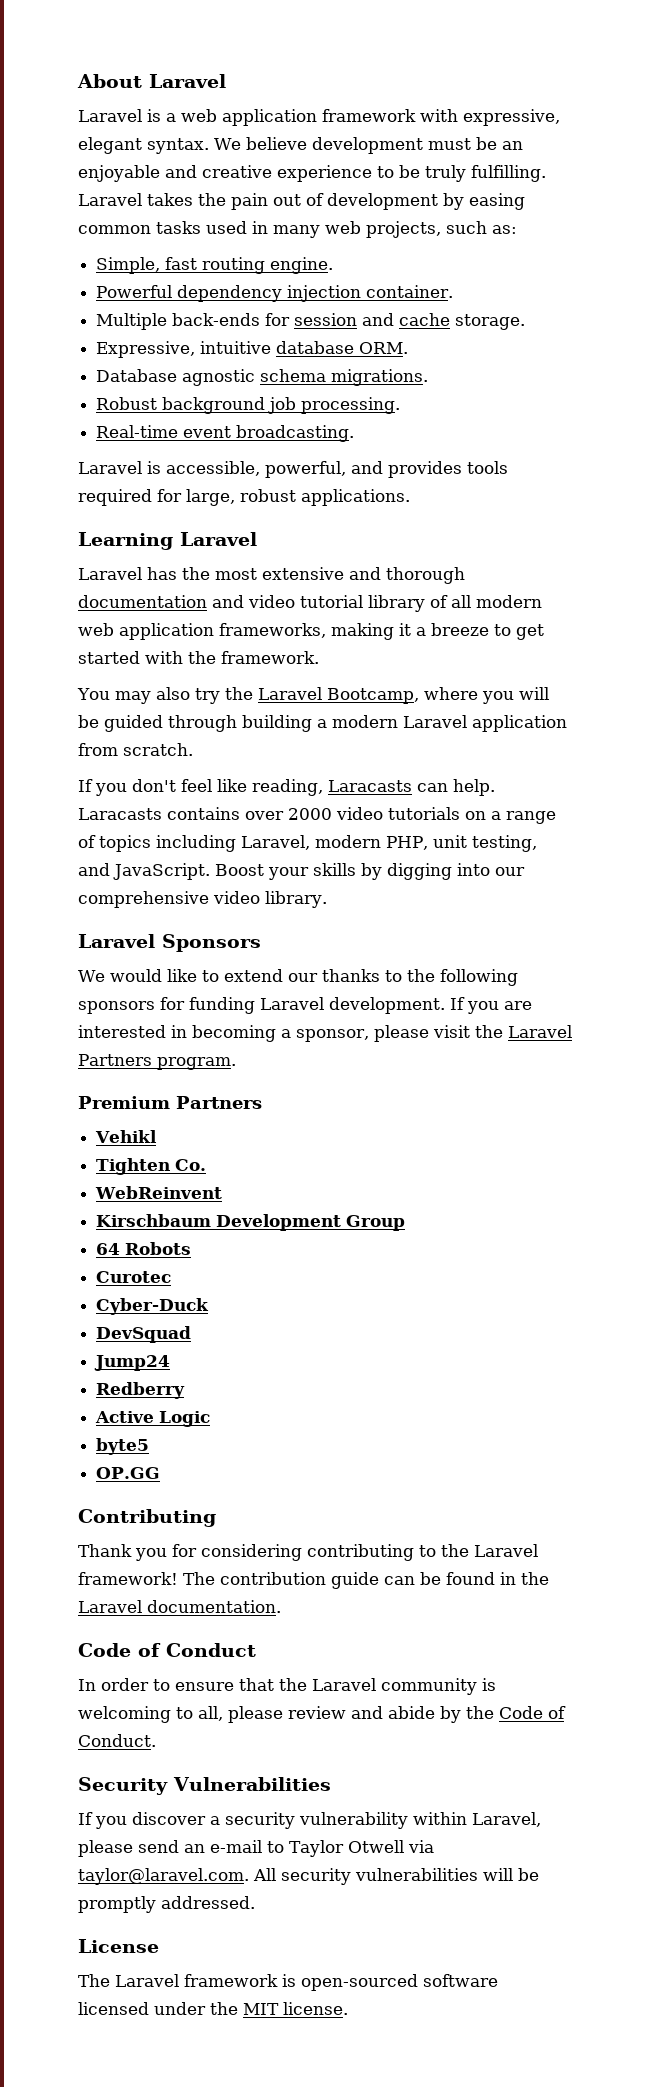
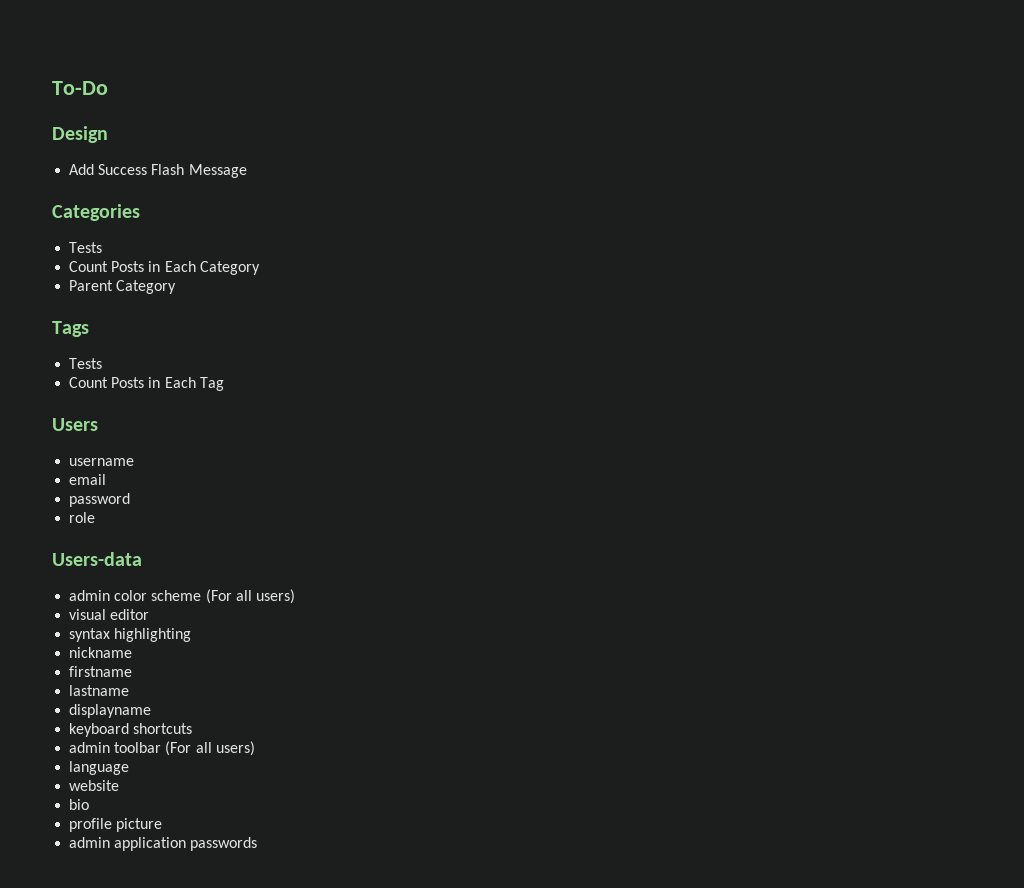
[77,74,226,88] [78,109,560,126] [78,137,523,154] [78,165,546,182] [78,193,525,210] [78,221,517,238] [96,257,334,274] [96,285,454,302] [96,313,526,330] [96,341,409,358] [96,369,429,386] [96,397,401,414] [96,425,355,442] [78,461,508,478] [78,489,410,506] [78,532,257,550] [78,567,465,584] [78,595,542,612] [78,623,544,640] [78,651,319,664] [77,687,549,704] [78,715,567,732] [78,743,193,756] [78,779,495,796] [78,807,556,824] [78,835,537,852] [78,863,525,880] [78,891,327,908] [78,934,261,952] [78,969,518,986] [78,997,532,1014] [78,1025,572,1042] [78,1054,236,1070] [78,1096,262,1109] [95,1130,158,1143] [96,1158,207,1175] [95,1186,223,1199] [96,1214,406,1231] [96,1242,192,1255] [96,1271,172,1283] [96,1298,210,1315] [96,1326,192,1343] [94,1355,171,1371] [96,1382,186,1399] [95,1411,211,1427] [96,1438,150,1455] [96,1467,161,1479] [78,1509,216,1527] [78,1544,538,1561] [78,1572,549,1589] [78,1600,281,1613] [78,1643,256,1657] [78,1678,496,1695] [78,1706,566,1723] [78,1734,156,1747] [78,1777,331,1795] [78,1812,541,1829] [78,1840,434,1857] [78,1868,539,1885] [78,1896,255,1913] [78,1939,159,1953] [78,1974,498,1991] [78,2002,348,2015] About Laravel // Laravel is a web application framework with expressive, elegant syntax. We believe development must be an enjoyable and creative experience to be truly fulfilling. Laravel takes the pain out of development by easing common tasks used in many web projects, such as: // Simple, fast routing engine. // Powerful dependency injection container. // Multiple back-ends for session and cache storage. // Expressive, intuitive database ORM. // Database agnostic schema migrations. // Robust background job processing. // Real-time event broadcasting. // Laravel is accessible, powerful, and provides tools required for large, robust applications. // Learning Laravel // Laravel has the most extensive and thorough documentation and video tutorial library of all modern web application frameworks, making it a breeze to get started with the framework. // You may also try the Laravel Bootcamp, where you will be guided through building a modern Laravel application from scratch. // If you don't feel like reading, Laracasts can help. Laracasts contains over 2000 video tutorials on a range of topics including Laravel, modern PHP, unit testing, and JavaScript. Boost your skills by digging into our comprehensive video library. // Laravel Sponsors // We would like to extend our thanks to the following sponsors for funding Laravel development. If you are interested in becoming a sponsor, please visit the Laravel Partners program. // Premium Partners // Vehikl // Tighten Co. // WebReinvent // Kirschbaum Development Group // 64 Robots // Curotec // Cyber-Duck // DevSquad // Jump24 // Redberry // Active Logic // byte5 // OP.GG // Contributing // Thank you for considering contributing to the Laravel framework! The contribution guide can be found in the Laravel documentation. // Code of Conduct // In order to ensure that the Laravel community is welcoming to all, please review and abide by the Code of Conduct. // Security Vulnerabilities // If you discover a security vulnerability within Laravel, please send an e-mail to Taylor Otwell via taylor@laravel.com. All security vulnerabilities will be promptly addressed. // License // The Laravel framework is open-sourced software licensed under the MIT license. -> [52,81,108,95] [52,126,108,143] [69,164,247,178] [52,204,140,221] [69,242,103,253] [69,261,260,275] [69,280,177,294] [52,321,89,337] [69,358,103,369] [69,377,224,391] [52,418,98,431] [69,458,135,466] [69,474,107,485] [69,493,131,507] [69,512,96,523] [52,552,142,566] [69,589,295,604] [69,609,150,620] [69,628,192,642] [69,647,133,658] [69,666,133,677] [69,685,130,696] [69,704,152,718] [69,723,193,737] [69,741,255,756] [69,761,130,775] [69,780,120,791] [69,799,90,810] [69,818,163,832] [69,837,258,851] To-Do // Design // Add Success Flash Message // Categories // Tests // Count Posts in Each Category // Parent Category // Tags // Tests // Count Posts in Each Tag // Users // username // email // password // role // Users-data // admin color scheme (For all users) // visual editor // syntax highlighting // nickname // firstname // lastname // displayname // keyboard shortcuts // admin toolbar (For all users) // language // website // bio // profile picture // admin application passwords

